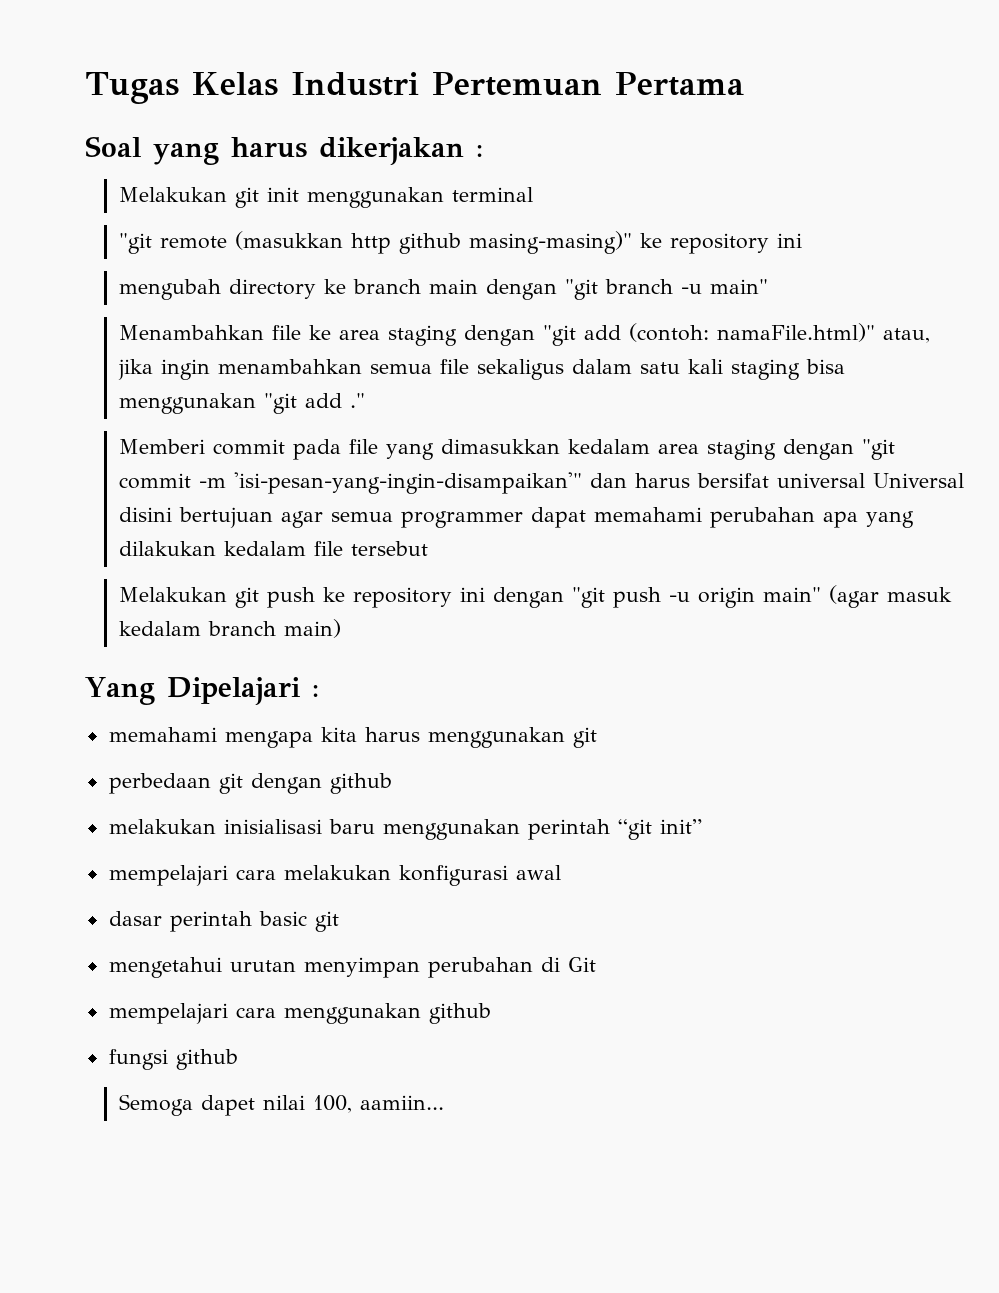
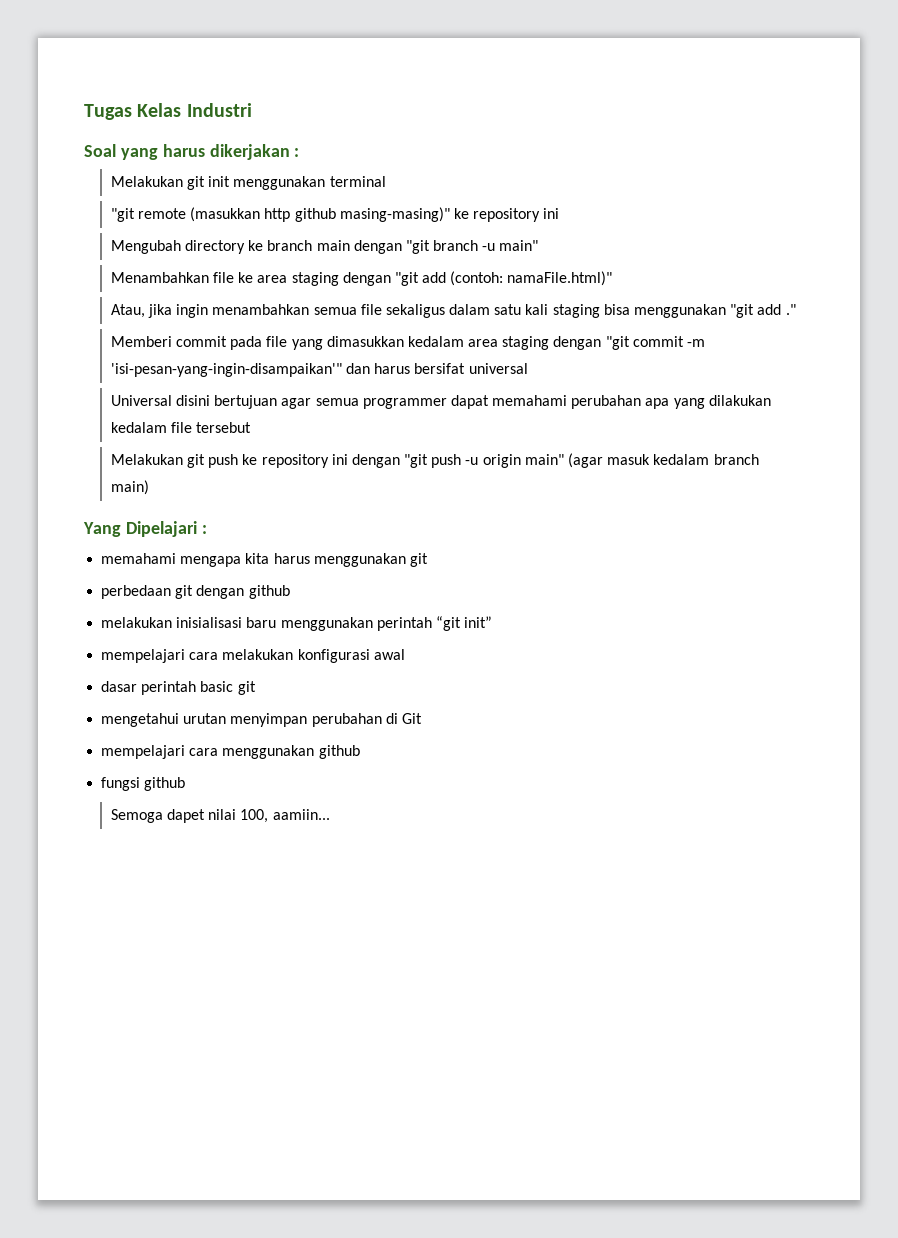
[431,72,744,96] Pertemuan Pertama -> (252, 110) none
[118,279,221,300] mengubah -> [110,240,181,254] Mengubah
[882,328,930,343] atau, -> [110,304,145,318] // Atau,
(865, 480) none -> (528, 368) //

